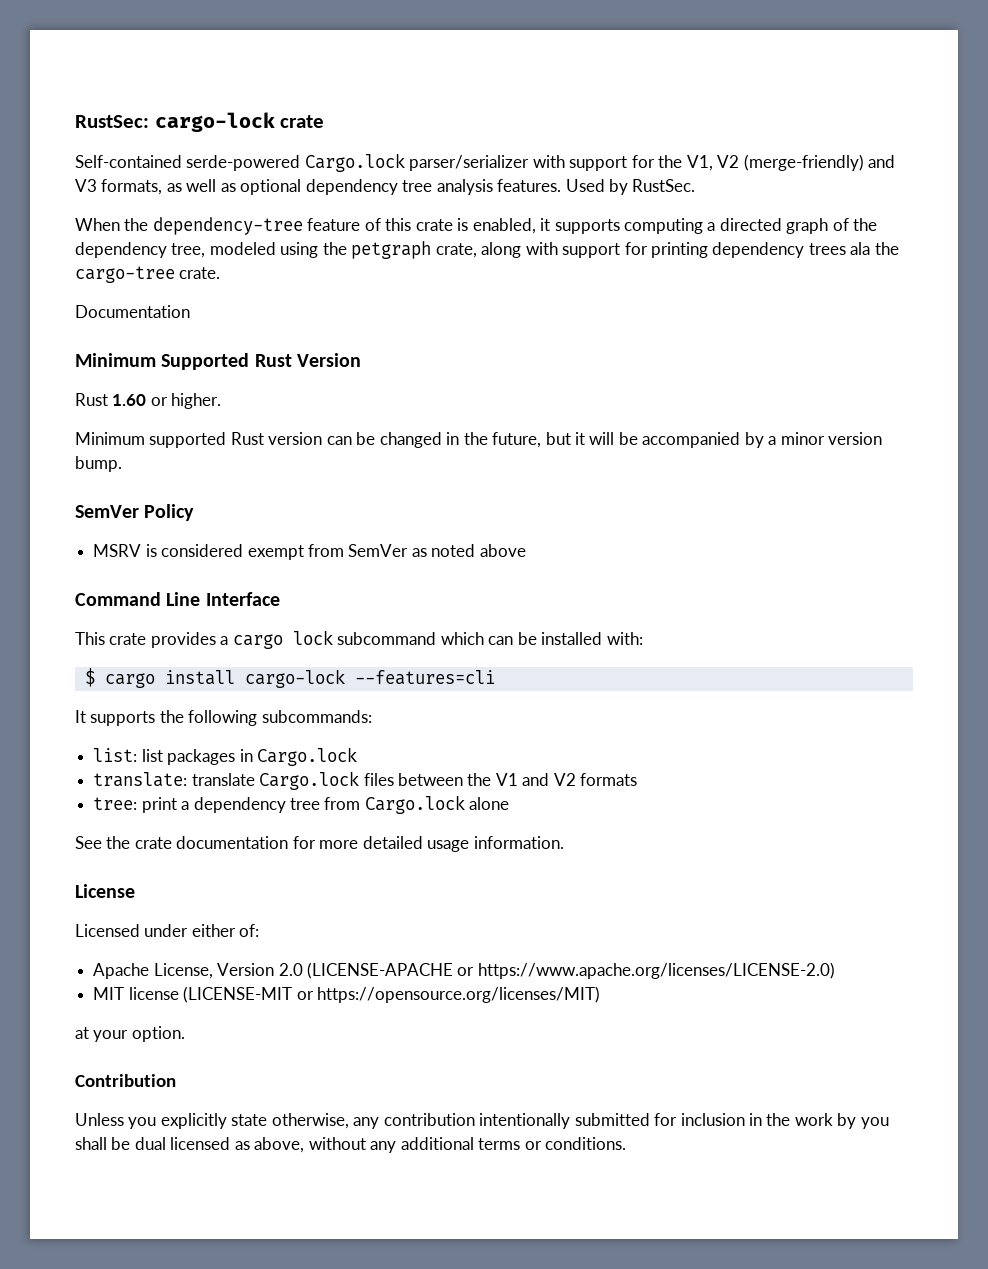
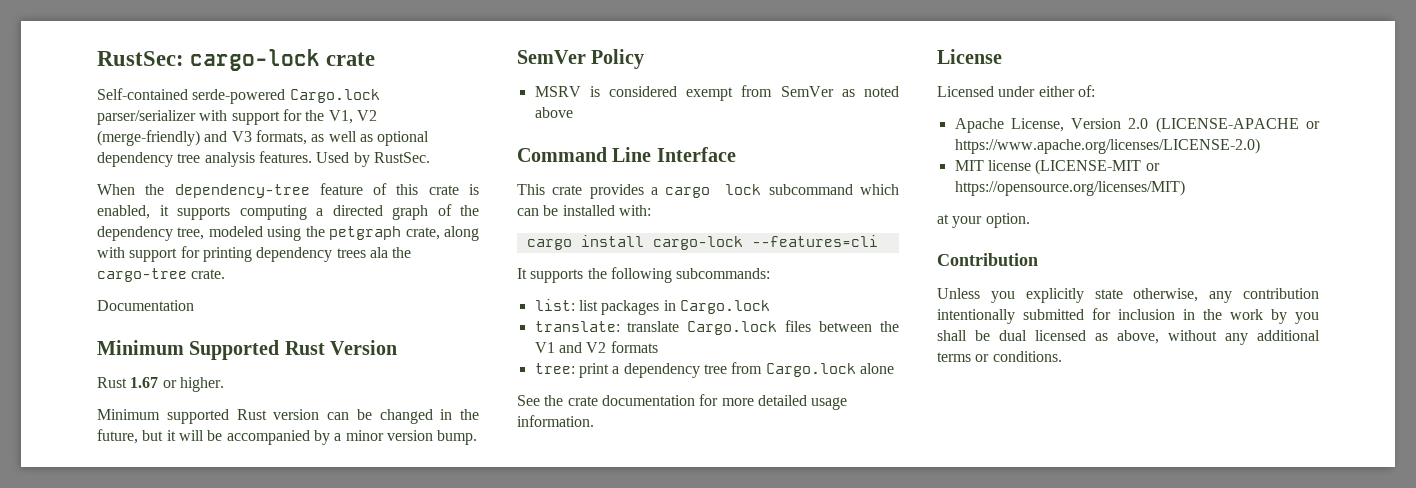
[112,394,147,406] 1.60 -> [130,377,159,388] 1.67
[84,668,95,687] $ -> (651, 210) none

